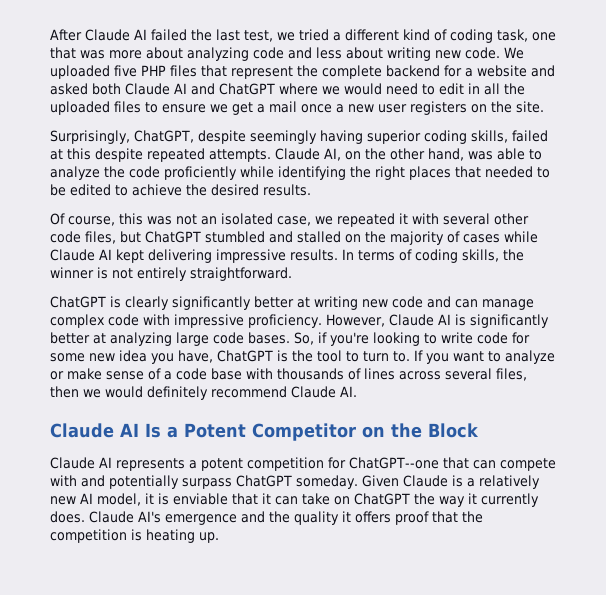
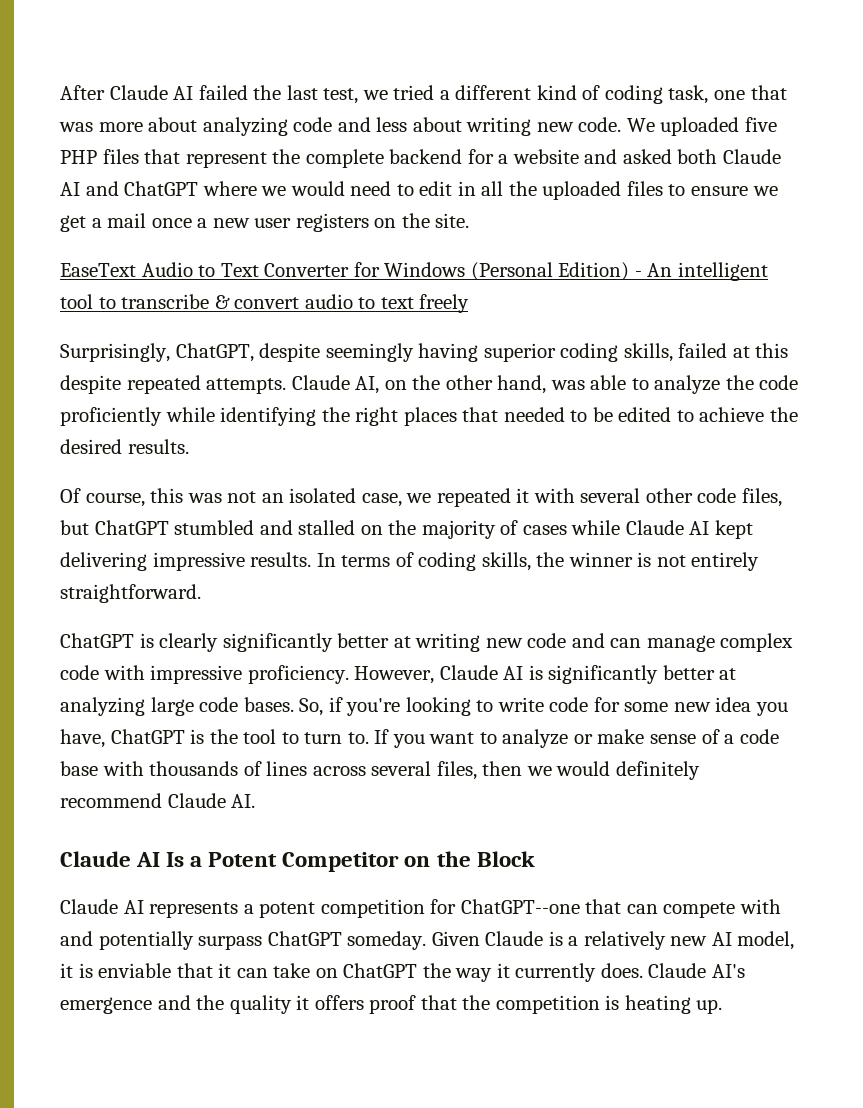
(544, 107) none -> [60,262,768,281] [60,294,470,313] // EaseText Audio to Text Converter for Windows (Personal Edition) - An intelligent tool to transcribe & convert audio to text freely

